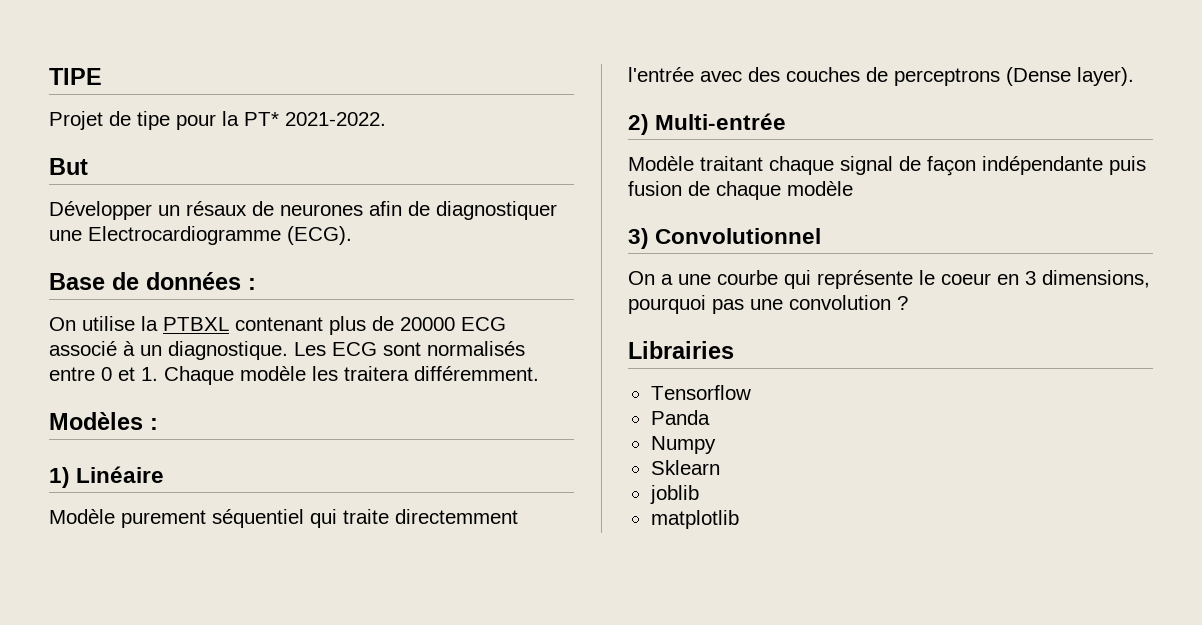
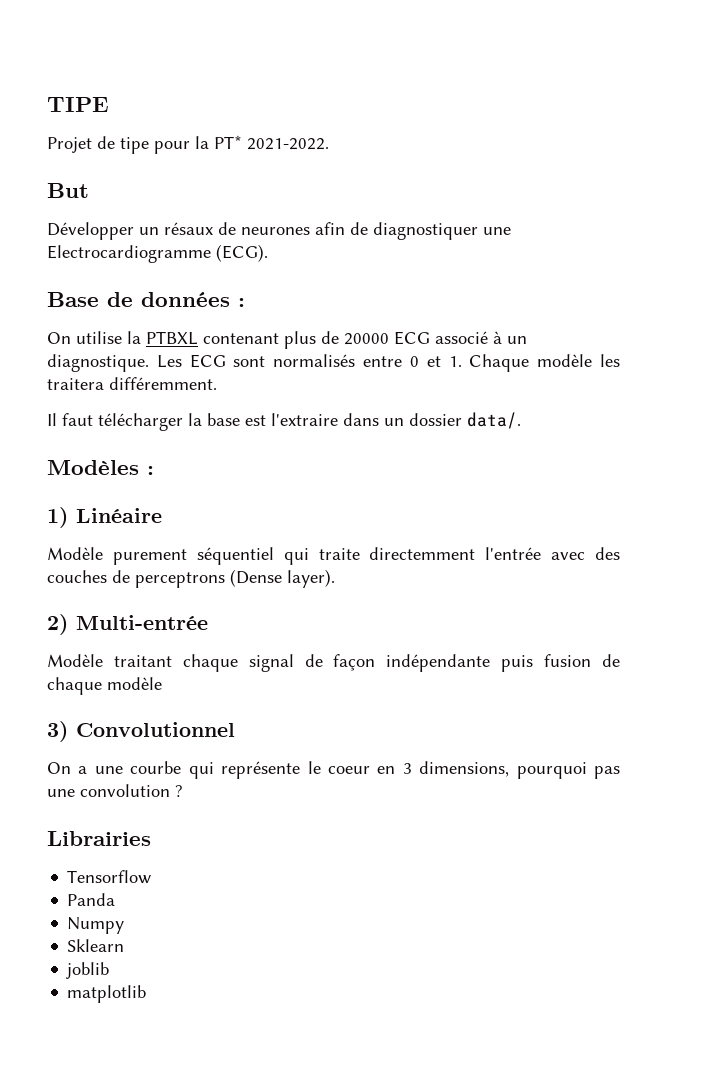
(539, 373) none -> [47,412,521,431] // Il faut télécharger la base est l'extraire dans un dossier data/.

